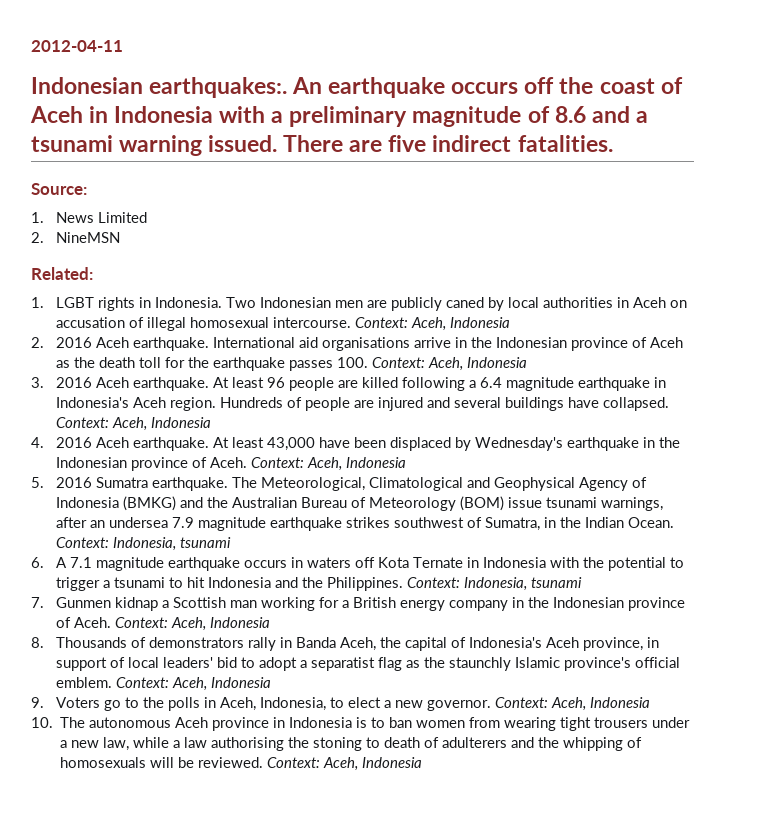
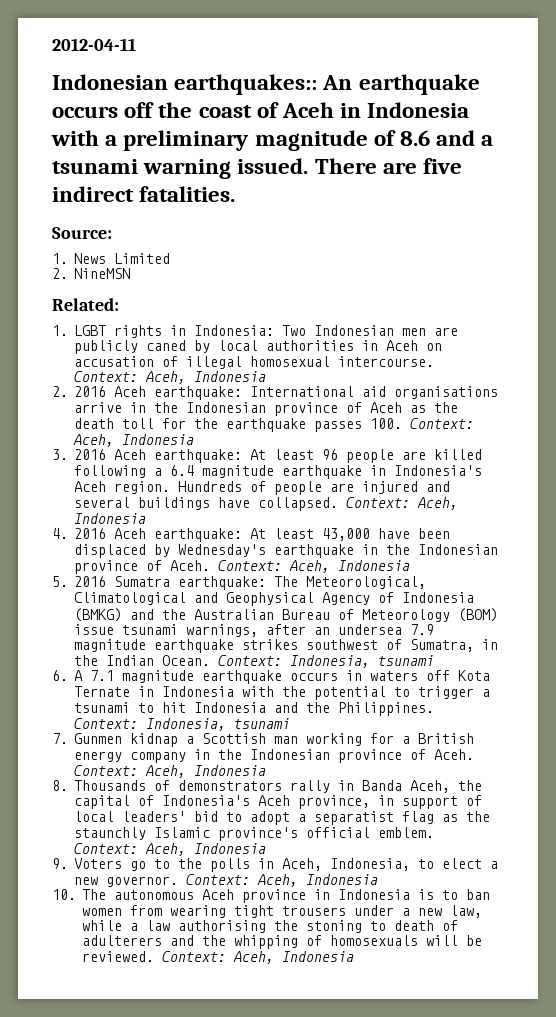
[149,77,288,98] earthquakes:. -> [174,74,318,95] earthquakes::
[155,297,223,308] Indonesia. -> [194,325,274,336] Indonesia:
[133,337,210,351] earthquake. -> [154,386,242,400] earthquake:
[133,377,210,391] earthquake. -> [154,449,242,463] earthquake:
[133,437,210,451] earthquake. -> [154,528,242,542] earthquake:
[152,477,229,491] earthquake. -> [178,576,266,590] earthquake:

